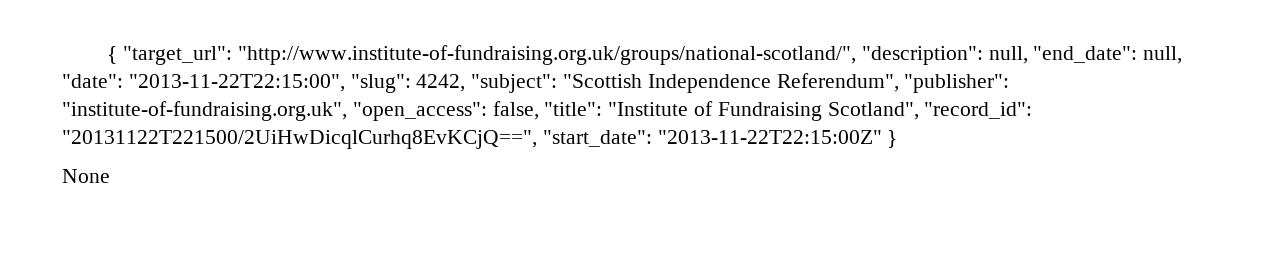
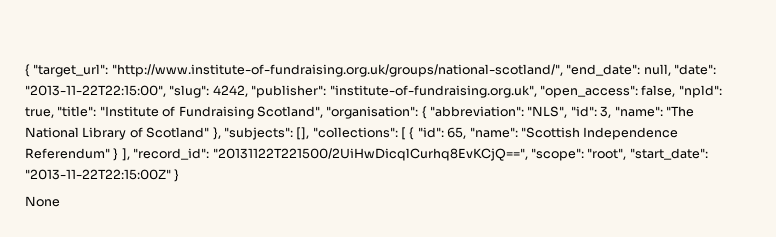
[861,46,1028,65] "description": null, -> (563, 70) none
[471,73,899,93] "subject": "Scottish Independence Referendum", -> (248, 91) none
(539, 110) none -> [678,85,722,98] [25,107,54,118] "npld": true,
[924,102,1033,119] [62,130,537,149] "record_id": "20131122T221500/2UiHwDicqlCurhq8EvKCjQ==", -> [326,106,694,119] [25,127,679,140] [25,148,627,161] "organisation": { "abbreviation": "NLS", "id": 3, "name": "The National Library of Scotland" }, "subjects": [], "collections": [ { "id": 65, "name": "Scottish Independence Referendum" } ], "record_id": "20131122T221500/2UiHwDicqlCurhq8EvKCjQ==", "scope": "root",

